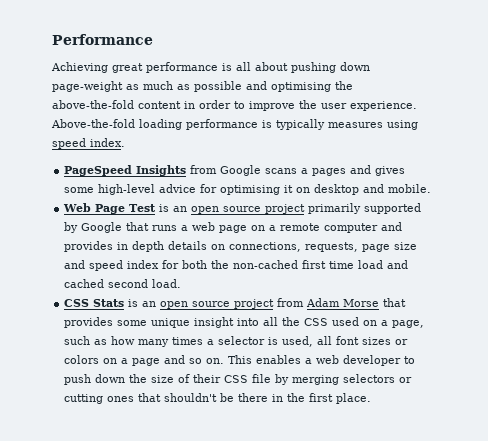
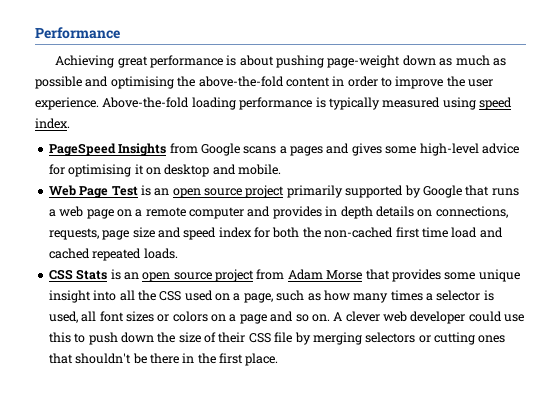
[236,62,251,71] all -> (237, 60) none
[340,62,370,71] [52,81,123,92] down page-weight -> [327,55,436,68] page-weight down
[328,122,383,128] measures -> [382,97,441,108] measured
[108,279,182,288] second load. -> [92,248,178,261] repeated loads.
[228,355,402,366] This enables a web developer -> [333,311,525,324] [48,332,71,343] A clever web developer could use this

